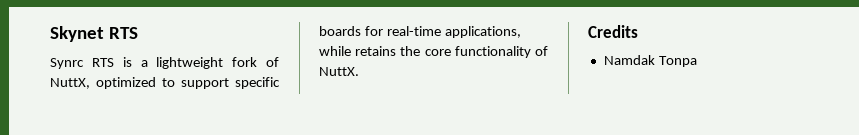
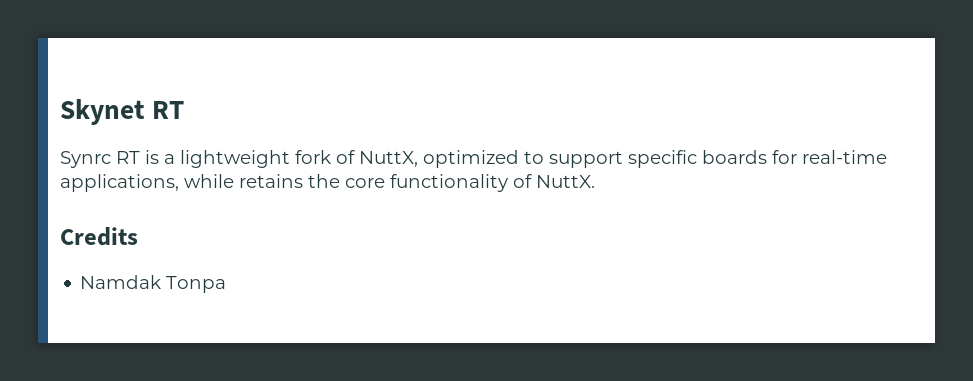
[108,27,138,39] RTS -> [152,101,185,119] RT
[91,58,114,67] RTS -> [116,151,140,164] RT

